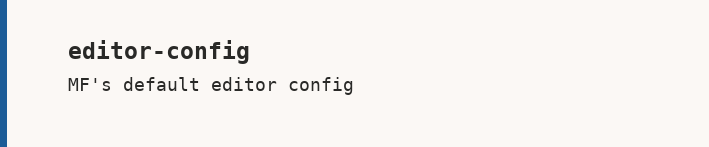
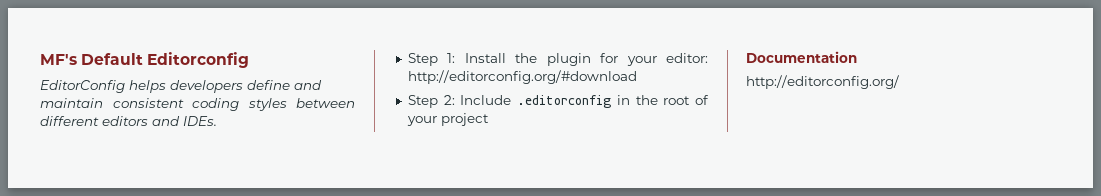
[68,40,250,64] [68,77,354,95] editor-config // MF's default editor config -> [40,52,250,68] [40,80,322,93] [40,98,355,111] [40,116,217,126] [407,53,708,66] [407,70,637,84] [407,95,709,108] [406,113,489,126] [746,51,857,63] [746,75,899,89] MF's Default Editorconfig // EditorConfig helps developers define and maintain consistent coding styles between different editors and IDEs. // Step 1: Install the plugin for your editor: http://editorconfig.org/#download // Step 2: Include .editorconfig in the root of your project // Documentation // http://editorconfig.org/

